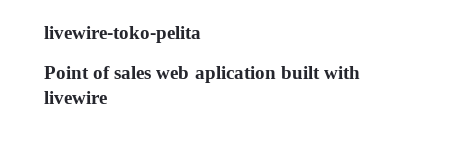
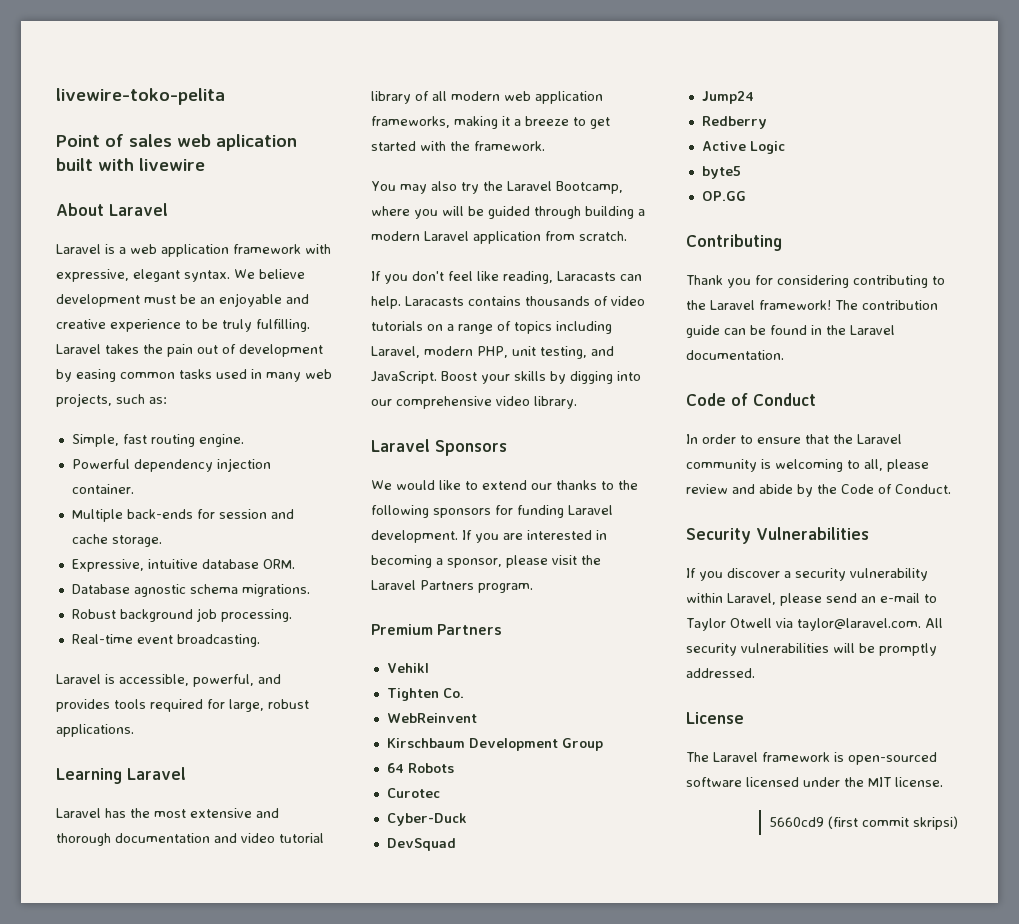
(107, 97) none -> [56,203,168,216] [56,244,331,257] [56,269,305,282] [56,293,309,307] [56,319,310,332] [56,344,323,357] [56,369,332,382] [56,393,167,407] [71,434,244,447] [71,458,271,472] [71,484,134,494] [71,509,294,522] [71,534,162,547] [71,559,295,572] [71,584,310,597] [71,608,292,622] [71,634,260,647] [56,674,281,687] [56,699,309,712] [56,724,134,737] [56,767,186,784] [56,808,279,818] [56,833,324,846] [371,91,603,104] [371,116,610,129] [371,141,545,151] [371,181,623,194] [371,206,645,219] [371,231,627,244] [371,271,642,284] [371,296,645,309] [371,321,612,334] [371,346,614,359] [371,371,641,384] [371,396,577,409] [371,439,507,456] [371,480,638,490] [371,505,613,518] [371,530,607,543] [371,555,601,568] [371,580,533,593] [371,624,503,635] [386,663,429,673] [386,688,464,701] [386,713,477,723] [386,738,603,751] [386,763,454,773] [386,788,440,798] [386,813,467,826] [386,838,456,851] [701,91,754,104] [701,116,767,129] [701,141,785,154] [701,166,741,179] [701,191,746,201] [686,234,782,251] [686,275,945,288] [686,300,938,310] [686,325,895,338] [686,350,784,360] [686,393,816,406] [686,434,902,444] [686,459,929,472] [686,484,951,497] [686,527,869,544] [686,568,928,581] [686,593,937,606] [686,618,943,631] [686,643,937,656] [686,668,755,678] [686,712,744,724] [686,752,937,765] [686,777,943,787] [769,816,959,830] // About Laravel // Laravel is a web application framework with expressive, elegant syntax. We believe development must be an enjoyable and creative experience to be truly fulfilling. Laravel takes the pain out of development by easing common tasks used in many web projects, such as: // Simple, fast routing engine. // Powerful dependency injection container. // Multiple back-ends for session and cache storage. // Expressive, intuitive database ORM. // Database agnostic schema migrations. // Robust background job processing. // Real-time event broadcasting. // Laravel is accessible, powerful, and provides tools required for large, robust applications. // Learning Laravel // Laravel has the most extensive and thorough documentation and video tutorial library of all modern web application frameworks, making it a breeze to get started with the framework. // You may also try the Laravel Bootcamp, where you will be guided through building a modern Laravel application from scratch. // If you don't feel like reading, Laracasts can help. Laracasts contains thousands of video tutorials on a range of topics including Laravel, modern PHP, unit testing, and JavaScript. Boost your skills by digging into our comprehensive video library. // Laravel Sponsors // We would like to extend our thanks to the following sponsors for funding Laravel development. If you are interested in becoming a sponsor, please visit the Laravel Partners program. // Premium Partners // Vehikl // Tighten Co. // WebReinvent // Kirschbaum Development Group // 64 Robots // Curotec // Cyber-Duck // DevSquad // Jump24 // Redberry // Active Logic // byte5 // OP.GG // Contributing // Thank you for considering contributing to the Laravel framework! The contribution guide can be found in the Laravel documentation. // Code of Conduct // In order to ensure that the Laravel community is welcoming to all, please review and abide by the Code of Conduct. // Security Vulnerabilities // If you discover a security vulnerability within Laravel, please send an e-mail to Taylor Otwell via taylor@laravel.com. All security vulnerabilities will be promptly addressed. // License // The Laravel framework is open-sourced software licensed under the MIT license. // 5660cd9 (first commit skripsi)

